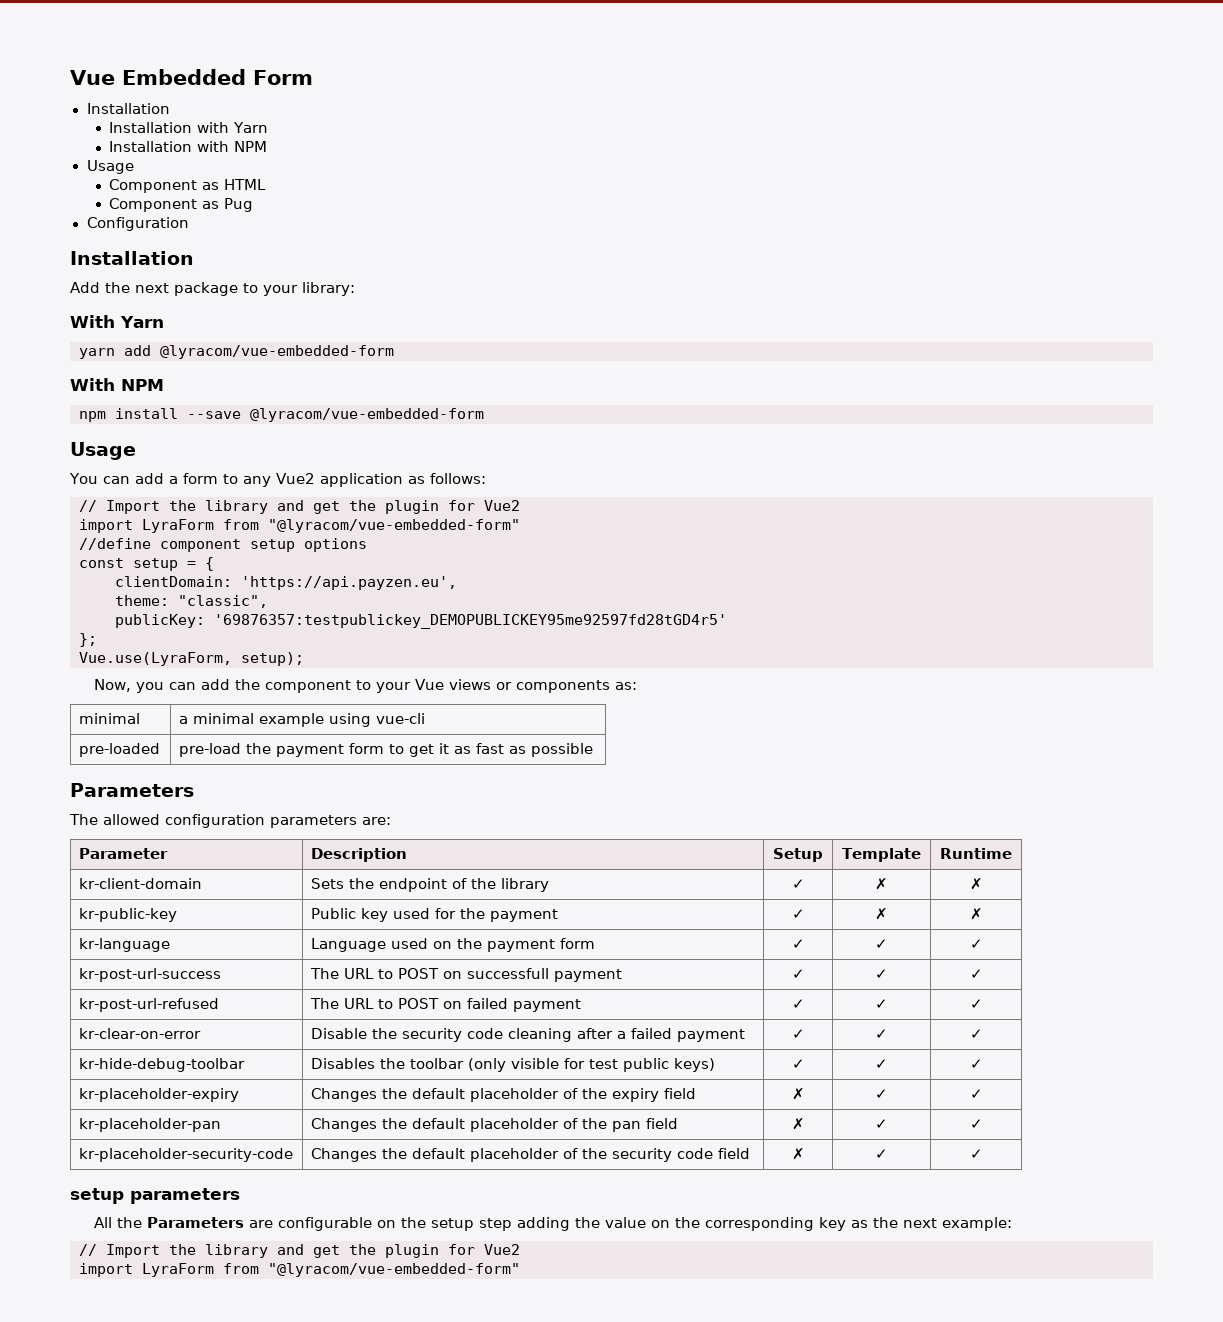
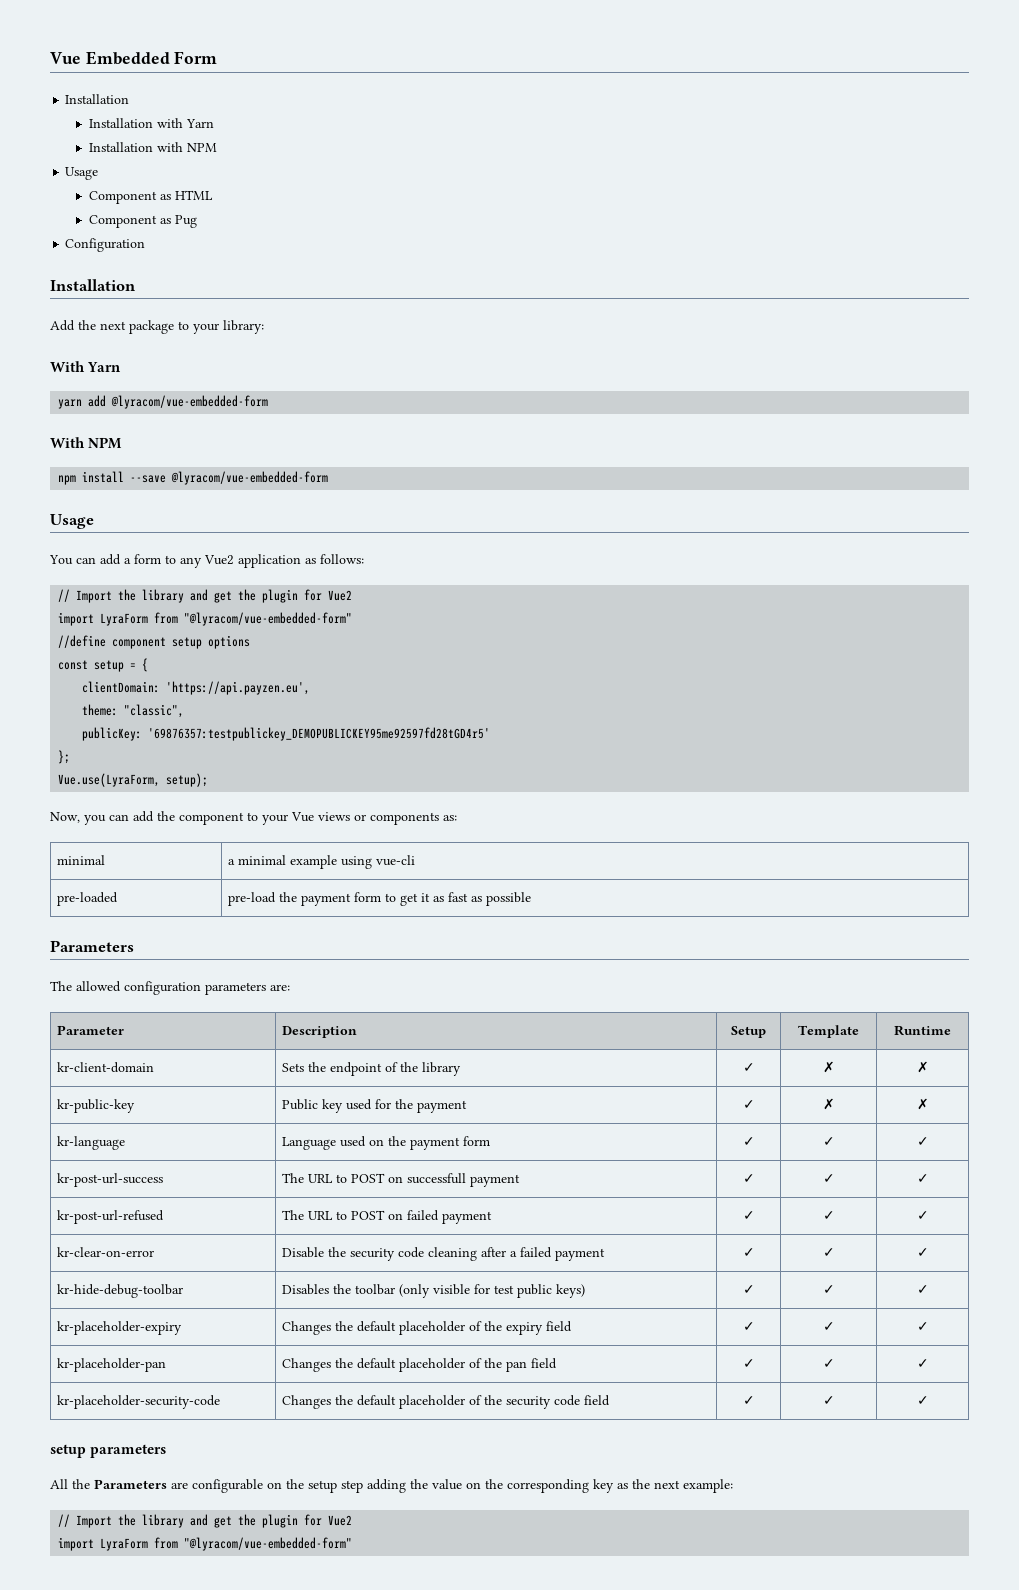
[791,1088,805,1100] ✗ -> [742,1322,755,1331] ✓
[791,1118,805,1130] ✗ -> [742,1359,755,1368] ✓
[791,1148,805,1160] ✗ -> [742,1396,755,1405] ✓

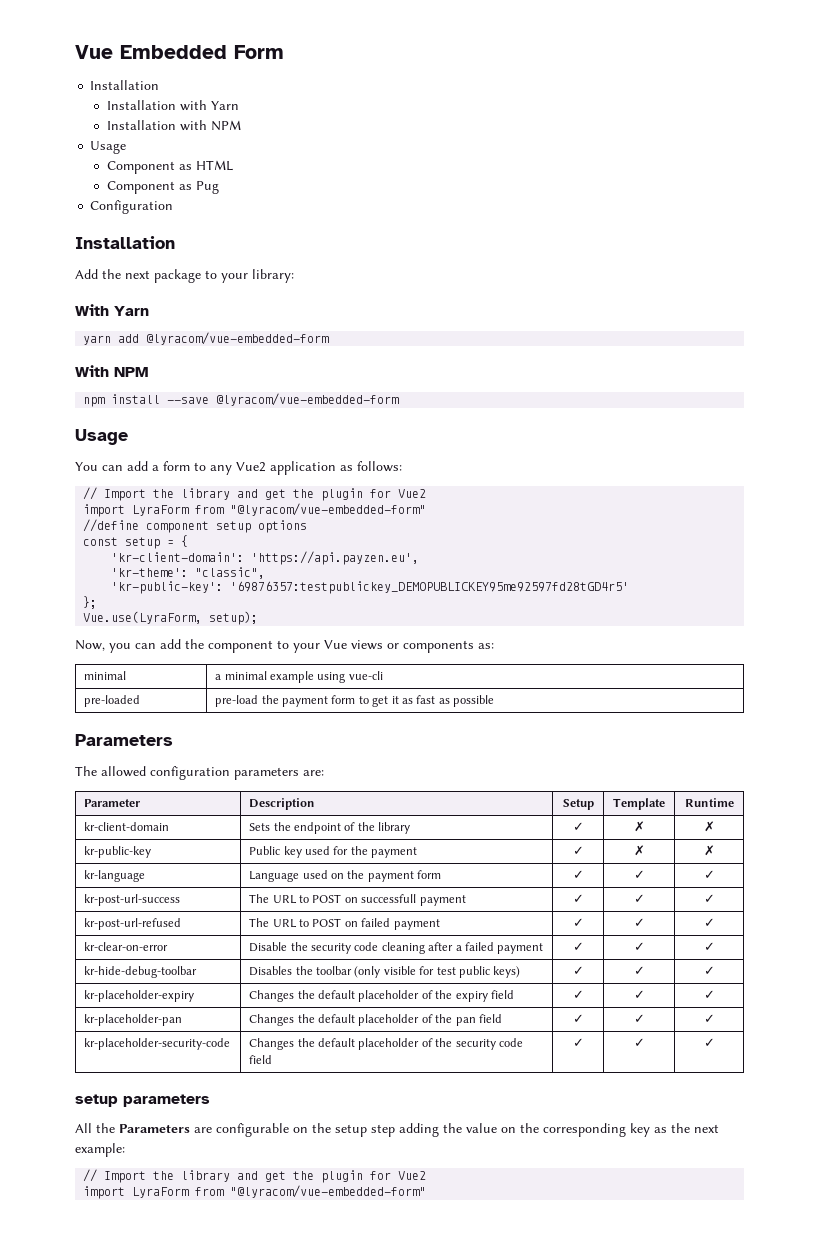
[82,681,161,693] clientDomain: -> [111,552,245,562] 'kr-client-domain':
[82,704,119,716] theme: -> [111,568,189,577] 'kr-theme':
[82,727,143,741] publicKey: -> [111,581,224,594] 'kr-public-key':

